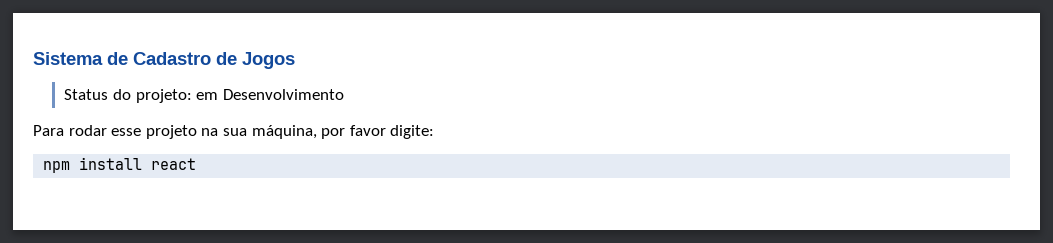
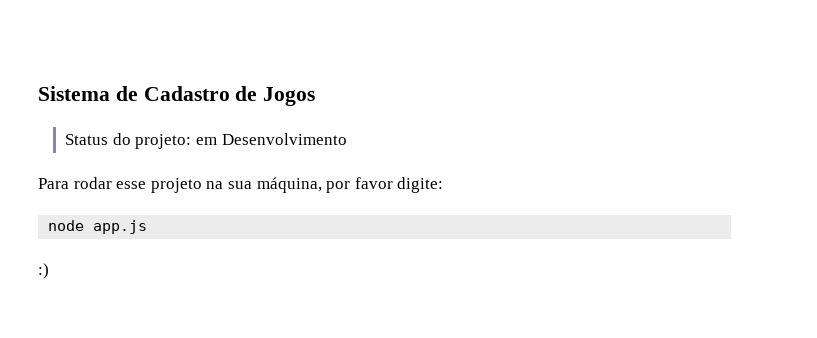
[43,157,197,173] npm install react -> [48,220,148,234] [38,263,49,279] node app.js // :)

